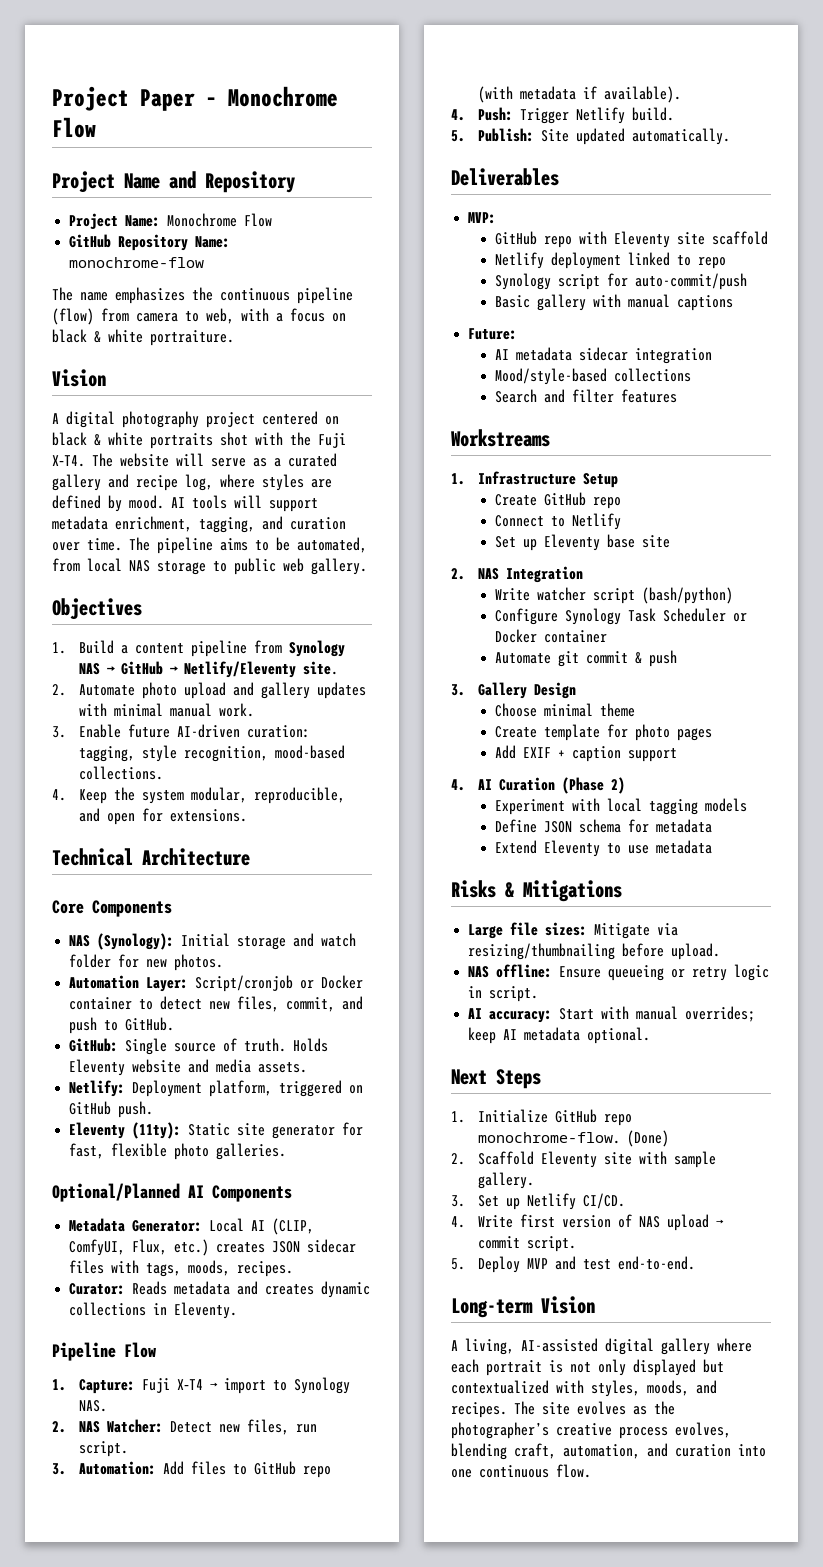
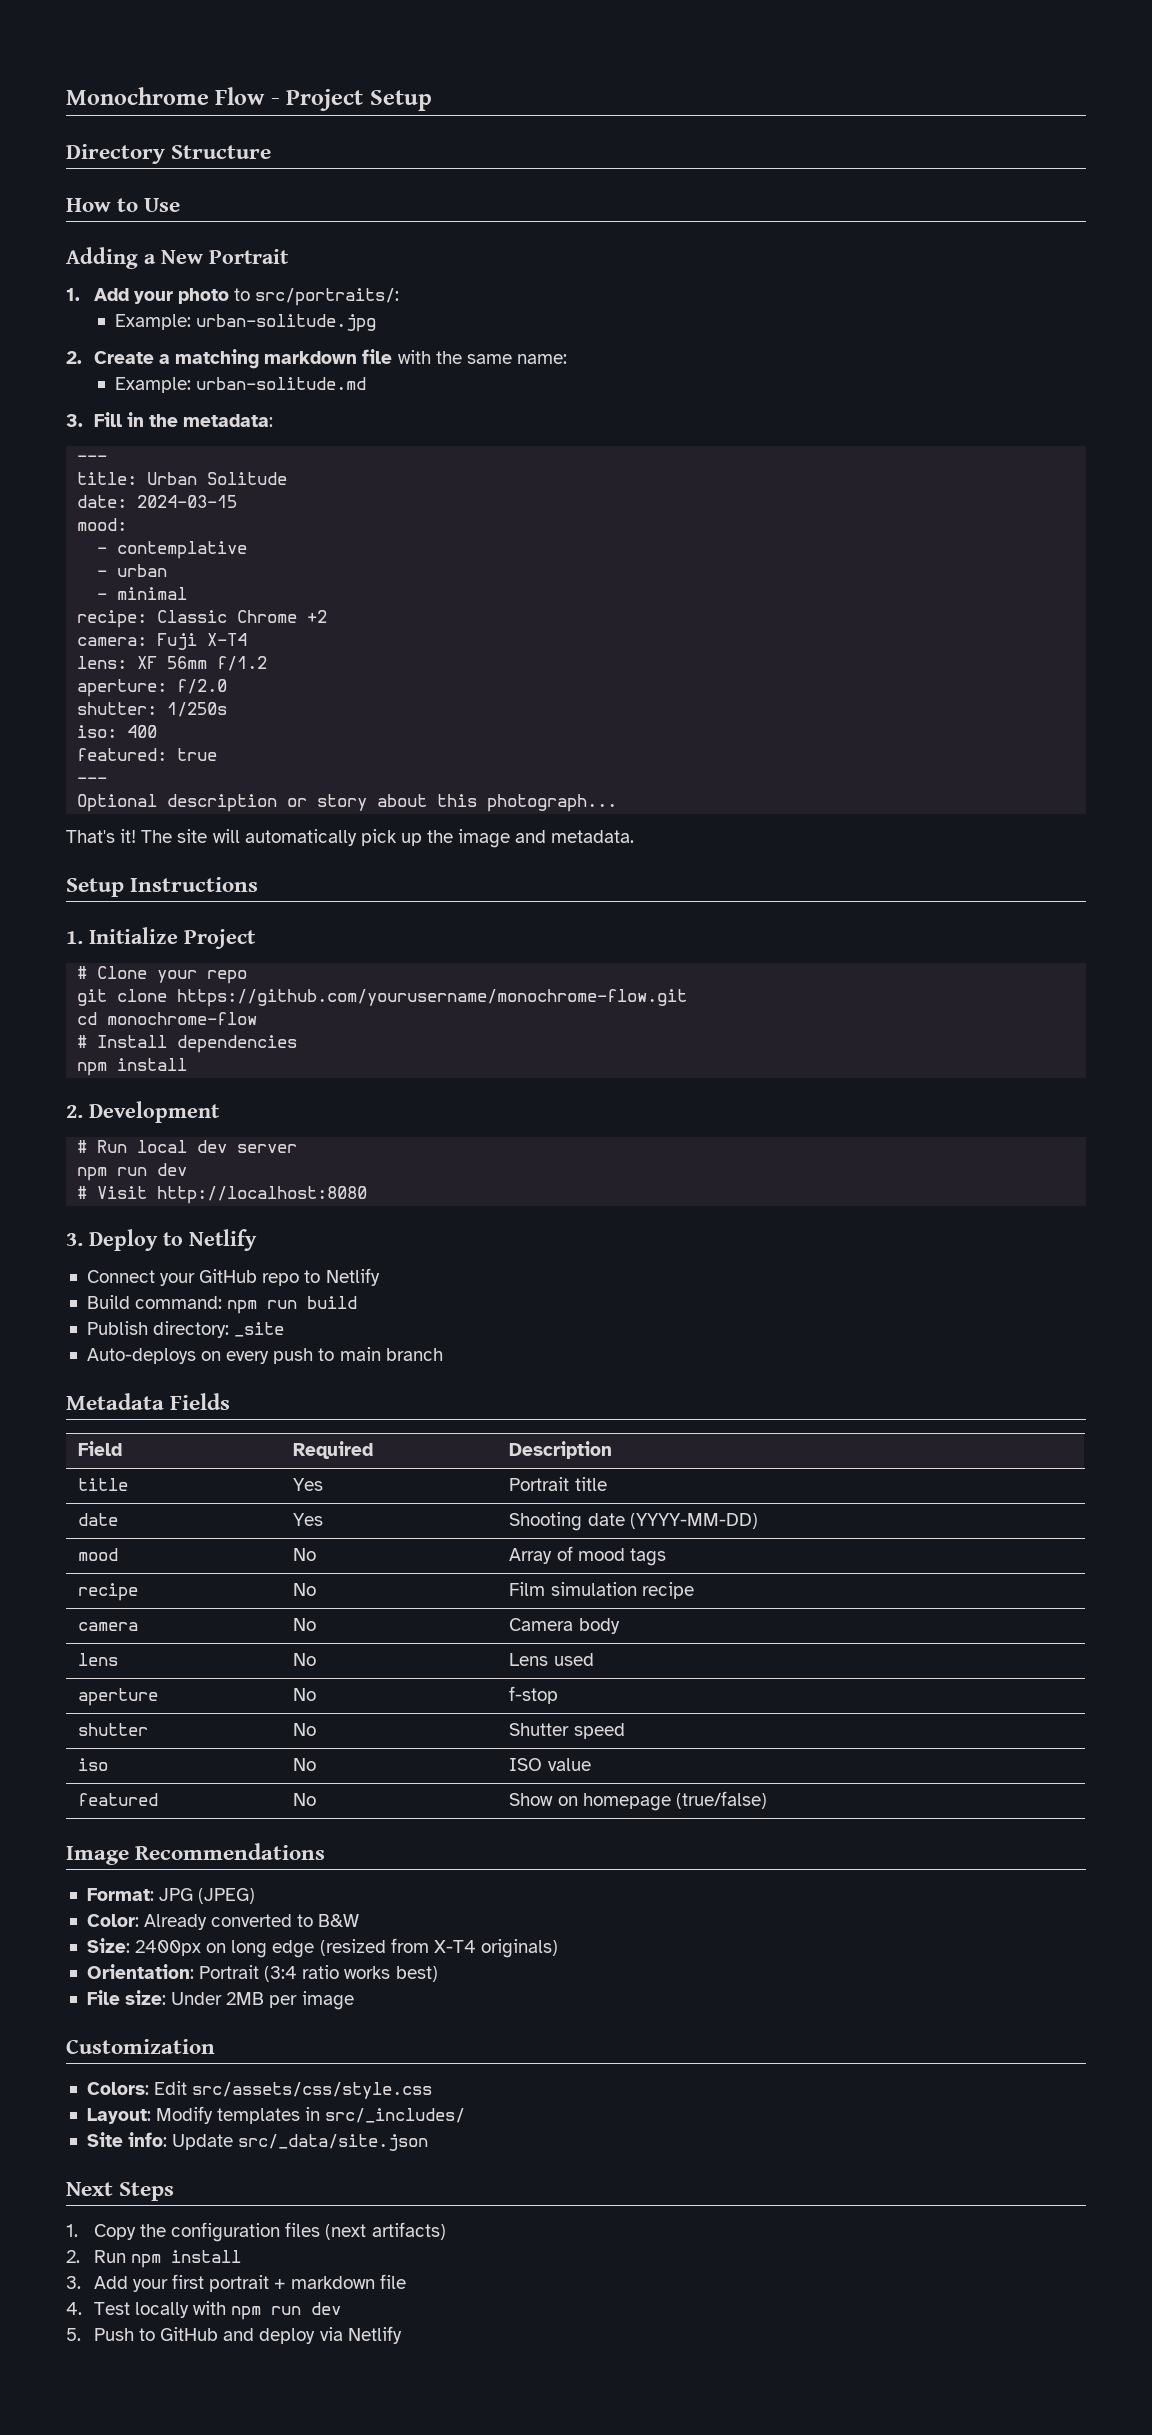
[52,86,338,111] [52,117,96,138] [52,171,295,193] [69,213,273,229] [69,234,231,251] [69,257,205,268] [52,287,353,304] [52,308,346,325] [52,329,234,346] [52,369,106,387] [52,411,339,428] [52,432,346,449] [52,453,337,467] [52,474,332,491] [52,495,318,512] [52,516,346,533] [52,537,367,554] [52,558,367,575] [52,598,142,620] [52,640,345,657] [78,661,338,678] [52,682,366,699] [78,703,254,717] [52,724,310,738] [78,745,345,762] [78,766,163,780] [52,787,345,804] [78,808,247,825] [52,848,250,866] [52,900,172,917] [69,933,357,950] [69,954,224,971] [69,975,364,992] [69,996,364,1012] [69,1017,175,1034] [69,1038,329,1055] [69,1059,308,1076] [69,1080,364,1097] [69,1101,154,1118] [69,1122,364,1139] [69,1143,287,1160] [52,1183,292,1202] [69,1218,315,1235] [69,1239,357,1256] [69,1260,294,1277] [69,1281,371,1298] [69,1302,238,1319] [52,1342,156,1361] [52,1377,350,1394] [78,1400,107,1412] [52,1419,317,1435] [78,1441,128,1457] [52,1461,331,1478] [477,86,681,103] [451,107,674,124] [451,128,730,145] [451,168,559,186] [468,212,497,224] [494,231,768,248] [494,252,726,269] [494,273,747,290] [494,294,733,311] [468,328,518,340] [494,347,712,364] [494,368,691,385] [494,389,677,403] [451,429,550,447] [451,471,618,488] [494,492,621,509] [494,513,621,530] [494,534,670,551] [451,566,583,583] [494,587,733,604] [494,608,747,625] [494,629,607,643] [494,650,677,667] [451,682,576,699] [494,703,635,717] [494,724,712,741] [494,745,677,762] [451,777,625,794] [494,798,747,815] [494,819,712,833] [494,840,712,857] [451,880,622,902] [468,922,679,939] [468,943,721,960] [468,964,770,981] [468,986,539,1002] [468,1006,756,1023] [468,1027,651,1044] [451,1069,541,1089] [451,1109,632,1126] [477,1130,669,1147] [451,1151,716,1168] [477,1172,534,1189] [451,1193,625,1210] [451,1214,724,1231] [477,1236,576,1252] [451,1256,695,1273] [451,1296,595,1318] [451,1338,752,1355] [451,1359,724,1376] [451,1380,717,1397] [451,1401,675,1418] [451,1422,731,1439] [451,1443,766,1460] [451,1464,591,1478] Project Paper – Monochrome Flow // Project Name and Repository // Project Name: Monochrome Flow // GitHub Repository Name: monochrome-flow // The name emphasizes the continuous pipeline (flow) from camera to web, with a focus on black & white portraiture. // Vision // A digital photography project centered on black & white portraits shot with the Fuji X‑T4. The website will serve as a curated gallery and recipe log, where styles are defined by mood. AI tools will support metadata enrichment, tagging, and curation over time. The pipeline aims to be automated, from local NAS storage to public web gallery. // Objectives // 1. Build a content pipeline from Synology NAS → GitHub → Netlify/Eleventy site. // 2. Automate photo upload and gallery updates with minimal manual work. // 3. Enable future AI-driven curation: tagging, style recognition, mood-based collections. // 4. Keep the system modular, reproducible, and open for extensions. // Technical Architecture // Core Components // NAS (Synology): Initial storage and watch folder for new photos. // Automation Layer: Script/cronjob or Docker container to detect new files, commit, and push to GitHub. // GitHub: Single source of truth. Holds Eleventy website and media assets. // Netlify: Deployment platform, triggered on GitHub push. // Eleventy (11ty): Static site generator for fast, flexible photo galleries. // Optional/Planned AI Components // Metadata Generator: Local AI (CLIP, ComfyUI, Flux, etc.) creates JSON sidecar files with tags, moods, recipes. // Curator: Reads metadata and creates dynamic collections in Eleventy. // Pipeline Flow // 1. Capture: Fuji X‑T4 → import to Synology NAS. // 2. NAS Watcher: Detect new files, run script. // 3. Automation: Add files to GitHub repo (with metadata if available). // 4. Push: Trigger Netlify build. // 5. Publish: Site updated automatically. // Deliverables // MVP: // GitHub repo with Eleventy site scaffold // Netlify deployment linked to repo // Synology script for auto-commit/push // Basic gallery with manual captions // Future: // AI metadata sidecar integration // Mood/style-based collections // Search and filter features // Workstreams // 1. Infrastructure Setup // Create GitHub repo // Connect to Netlify // Set up Eleventy base site // 2. NAS Integration // Write watcher script (bash/python) // Configure Synology Task Scheduler or Docker container // Automate git commit & push // 3. Gallery Design // Choose minimal theme // Create template for photo pages // Add EXIF + caption support // 4. AI Curation (Phase 2) // Experiment with local tagging models // Define JSON schema for metadata // Extend Eleventy to use metadata // Risks & Mitigations // Large file sizes: Mitigate via resizing/thumbnailing before upload. // NAS offline: Ensure queueing or retry logic in script. // AI accuracy: Start with manual overrides; keep AI metadata optional. // Next Steps // 1. Initialize GitHub repo monochrome-flow. (Done) // 2. Scaffold Eleventy site with sample gallery. // 3. Set up Netlify CI/CD. // 4. Write first version of NAS upload → commit script. // 5. Deploy MVP and test end-to-end. // Long-term Vision // A living, AI-assisted digital gallery where each portrait is not only displayed but contextualized with styles, moods, and recipes. The site evolves as the photographer’s creative process evolves, blending craft, automation, and curation into one continuous flow. -> [66,87,432,111] [66,144,272,164] [66,198,181,212] [66,247,289,269] [66,288,400,306] [114,314,376,332] [66,349,567,369] [114,377,366,393] [66,412,274,427] [77,455,108,462] [77,472,288,485] [77,495,238,508] [77,518,128,531] [97,541,248,559] [97,564,168,577] [97,587,188,600] [77,610,328,628] [77,633,248,650] [77,656,268,671] [77,679,228,697] [77,702,228,717] [77,725,158,738] [77,748,218,761] [77,777,108,784] [77,794,618,812] [66,829,635,848] [66,877,259,897] [66,927,256,949] [77,966,248,984] [77,989,688,1007] [77,1012,258,1025] [77,1035,298,1053] [77,1058,188,1076] [66,1101,220,1123] [77,1140,298,1153] [77,1163,188,1181] [77,1186,368,1204] [66,1229,257,1251] [86,1268,380,1286] [86,1295,358,1314] [86,1321,285,1338] [86,1347,443,1364] [66,1393,231,1410] [78,1441,123,1456] [293,1441,374,1459] [509,1441,613,1459] [78,1478,129,1491] [293,1478,324,1491] [509,1477,607,1491] [78,1513,119,1526] [293,1513,324,1526] [509,1512,758,1531] [78,1548,119,1561] [293,1548,317,1561] [509,1546,666,1566] [78,1583,139,1601] [293,1583,317,1596] [509,1582,694,1599] [78,1622,139,1631] [293,1618,317,1631] [509,1618,620,1634] [78,1653,119,1666] [293,1653,317,1666] [509,1653,594,1666] [78,1688,159,1706] [293,1688,317,1701] [509,1686,559,1704] [78,1723,149,1736] [293,1723,317,1736] [509,1723,625,1739] [78,1758,109,1771] [293,1758,317,1771] [509,1758,591,1771] [78,1793,159,1806] [293,1793,317,1806] [509,1791,767,1811] [66,1843,326,1865] [86,1888,256,1904] [86,1914,360,1930] [86,1938,558,1958] [86,1964,438,1982] [86,1990,354,2010] [66,2039,215,2054] [86,2081,433,2099] [86,2106,466,2124] [86,2132,429,2151] [66,2182,175,2201] [66,2222,446,2242] [66,2250,242,2268] [66,2274,406,2292] [66,2301,342,2320] [66,2326,402,2344] Monochrome Flow - Project Setup // Directory Structure // How to Use // Adding a New Portrait // 1. Add your photo to src/portraits/: // Example: urban-solitude.jpg // 2. Create a matching markdown file with the same name: // Example: urban-solitude.md // 3. Fill in the metadata: // --- // title: Urban Solitude // date: 2024-03-15 // mood: // - contemplative // - urban // - minimal // recipe: Classic Chrome +2 // camera: Fuji X-T4 // lens: XF 56mm f/1.2 // aperture: f/2.0 // shutter: 1/250s // iso: 400 // featured: true // --- // Optional description or story about this photograph... // That's it! The site will automatically pick up the image and metadata. // Setup Instructions // 1. Initialize Project // # Clone your repo // git clone https://github.com/yourusername/monochrome-flow.git // cd monochrome-flow // # Install dependencies // npm install // 2. Development // # Run local dev server // npm run dev // # Visit http://localhost:8080 // 3. Deploy to Netlify // Connect your GitHub repo to Netlify // Build command: npm run build // Publish directory: _site // Auto-deploys on every push to main branch // Metadata Fields // Field | Required | Description // title | Yes | Portrait title // date | Yes | Shooting date (YYYY-MM-DD) // mood | No | Array of mood tags // recipe | No | Film simulation recipe // camera | No | Camera body // lens | No | Lens used // aperture | No | f-stop // shutter | No | Shutter speed // iso | No | ISO value // featured | No | Show on homepage (true/false) // Image Recommendations // Format: JPG (JPEG) // Color: Already converted to B&W // Size: 2400px on long edge (resized from X-T4 originals) // Orientation: Portrait (3:4 ratio works best) // File size: Under 2MB per image // Customization // Colors: Edit src/assets/css/style.css // Layout: Modify templates in src/_includes/ // Site info: Update src/_data/site.json // Next Steps // 1. Copy the configuration files (next artifacts) // 2. Run npm install // 3. Add your first portrait + markdown file // 4. Test locally with npm run dev // 5. Push to GitHub and deploy via Netlify

